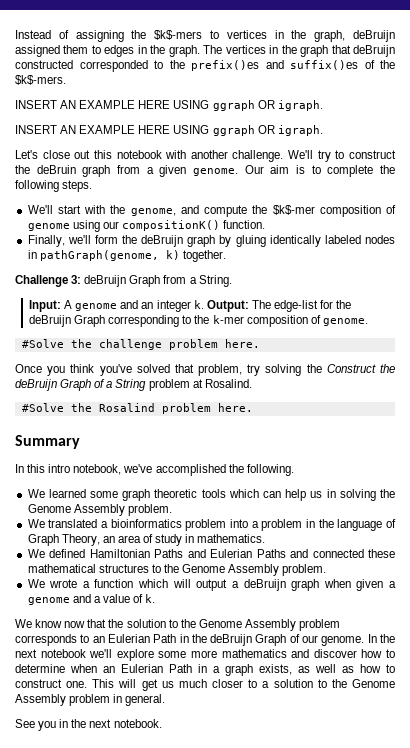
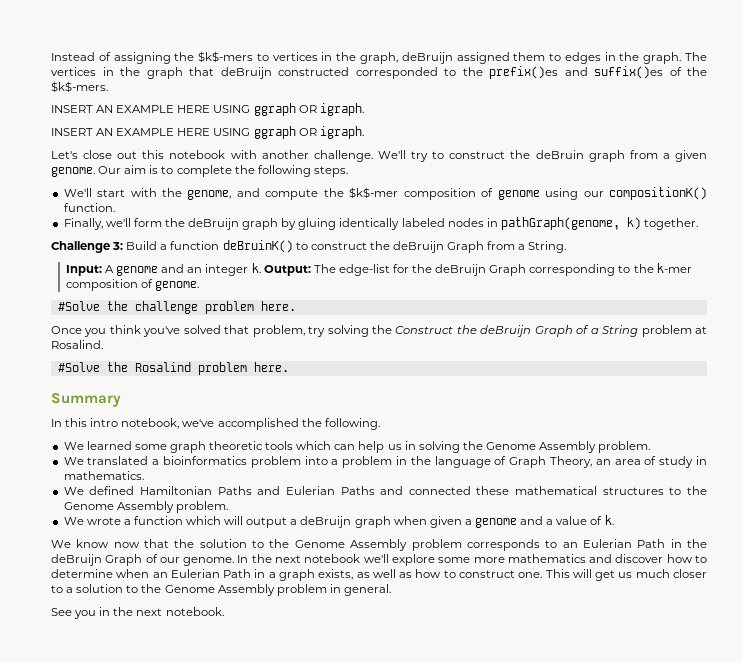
(82, 279) none -> [126,240,390,253] Build a function deBruinK() to construct the

